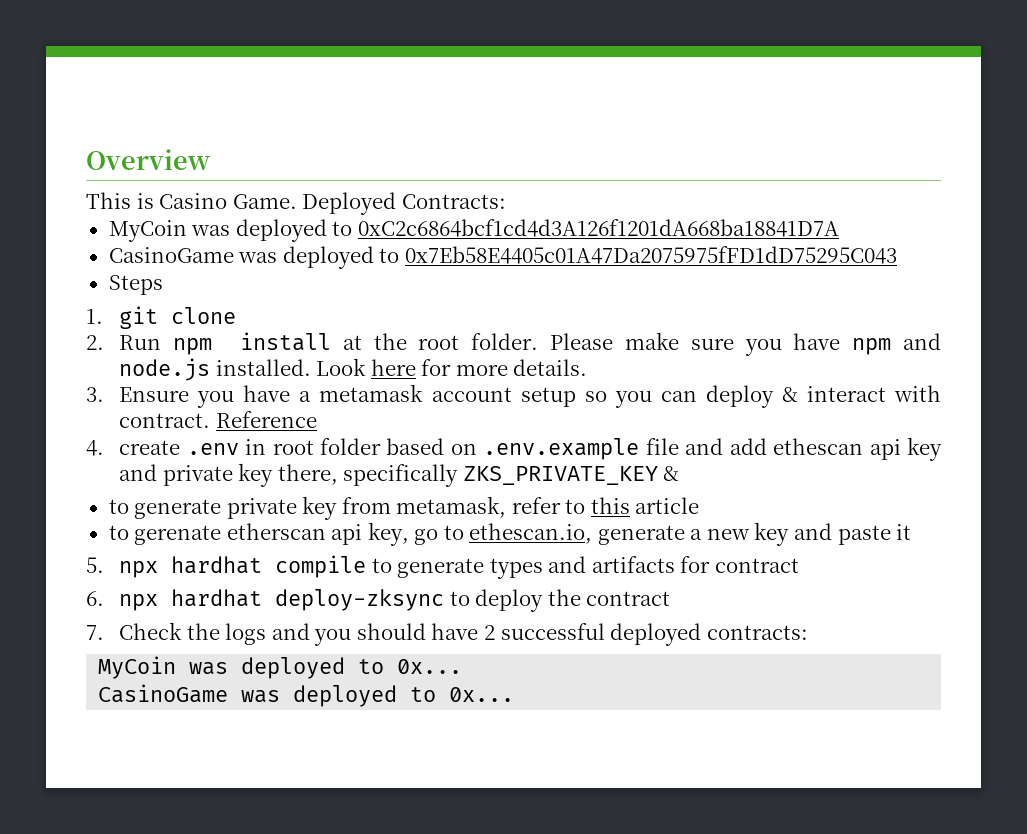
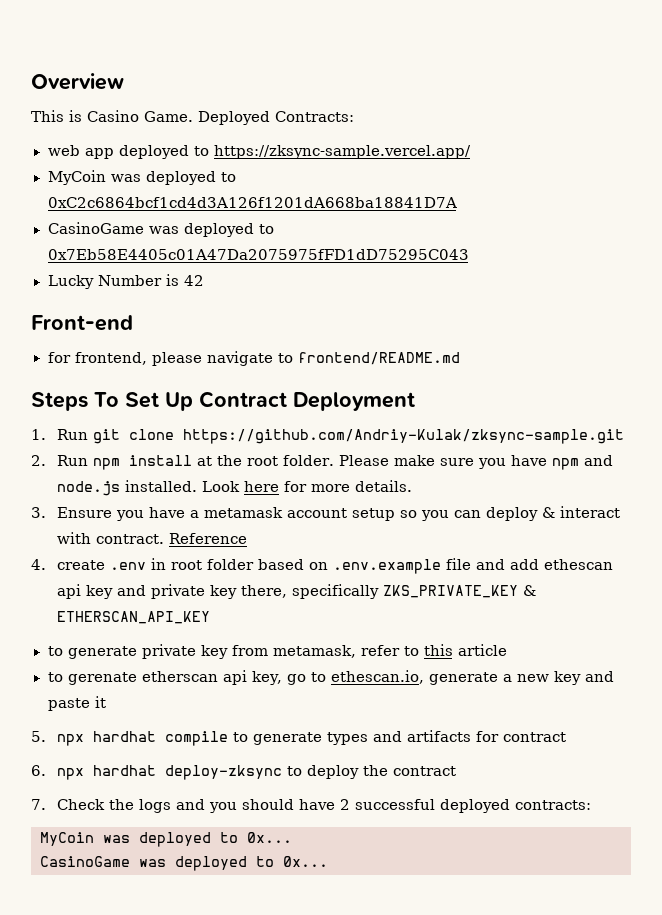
(506, 201) none -> [47,145,471,159] // web app deployed to https://zksync-sample.vercel.app/
[108,275,163,295] Steps -> [47,274,204,289] [31,315,133,331] [47,351,460,366] [31,391,415,411] Lucky Number is 42 // Front-end // for frontend, please navigate to frontend/README.md // Steps To Set Up Contract Deployment
(103, 316) none -> [56,429,88,440] Run
(237, 315) none -> [182,429,624,444] https://github.com/Andriy-Kulak/zksync-sample.git
(680, 473) none -> [56,611,210,624] ETHERSCAN_API_KEY

